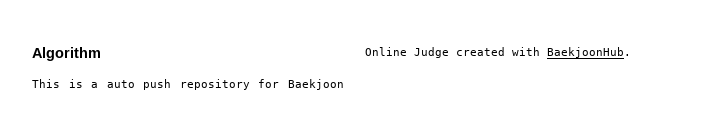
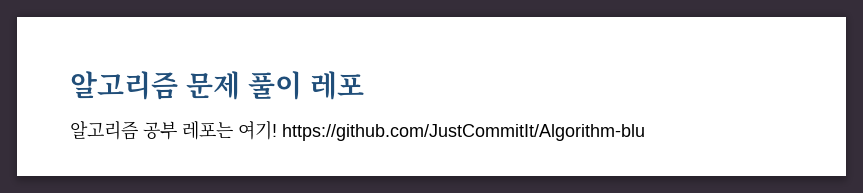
[32,47,101,61] [32,79,344,90] [365,47,631,58] Algorithm // This is a auto push repository for Baekjoon Online Judge created with BaekjoonHub. -> [70,71,364,100] [70,121,645,141] 알고리즘 문제 풀이 레포 // 알고리즘 공부 레포는 여기! https://github.com/JustCommitIt/Algorithm-blu

